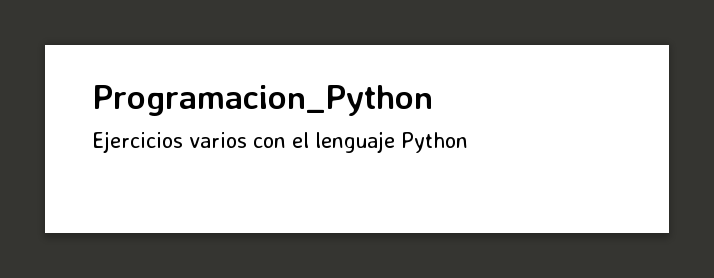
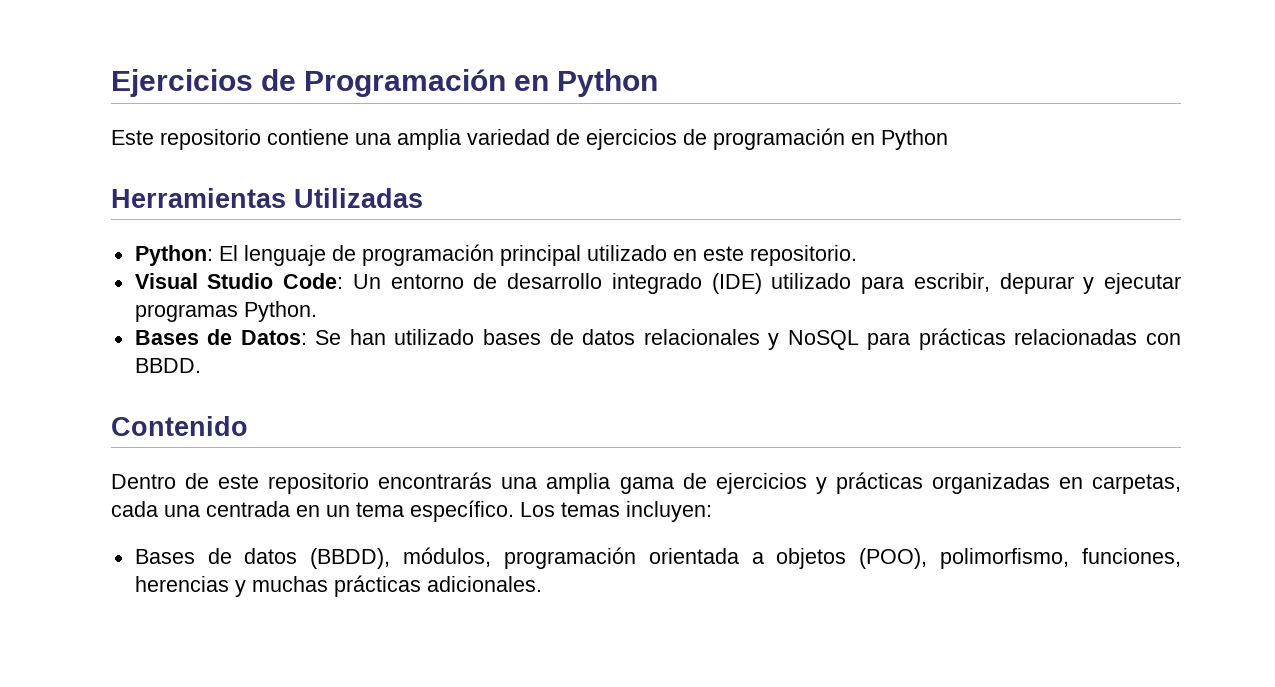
[92,85,433,116] [92,131,468,153] Programacion_Python // Ejercicios varios con el lenguaje Python -> [111,69,659,97] [111,128,948,150] [111,188,423,208] [134,244,857,266] [134,273,1182,294] [134,301,317,322] [134,328,1181,350] [134,358,201,373] [111,416,248,436] [111,472,1181,494] [111,500,712,522] [134,547,1181,569] [134,575,542,597] Ejercicios de Programación en Python // Este repositorio contiene una amplia variedad de ejercicios de programación en Python // Herramientas Utilizadas // Python: El lenguaje de programación principal utilizado en este repositorio. // Visual Studio Code: Un entorno de desarrollo integrado (IDE) utilizado para escribir, depurar y ejecutar programas Python. // Bases de Datos: Se han utilizado bases de datos relacionales y NoSQL para prácticas relacionadas con BBDD. // Contenido // Dentro de este repositorio encontrarás una amplia gama de ejercicios y prácticas organizadas en carpetas, cada una centrada en un tema específico. Los temas incluyen: // Bases de datos (BBDD), módulos, programación orientada a objetos (POO), polimorfismo, funciones, herencias y muchas prácticas adicionales.

